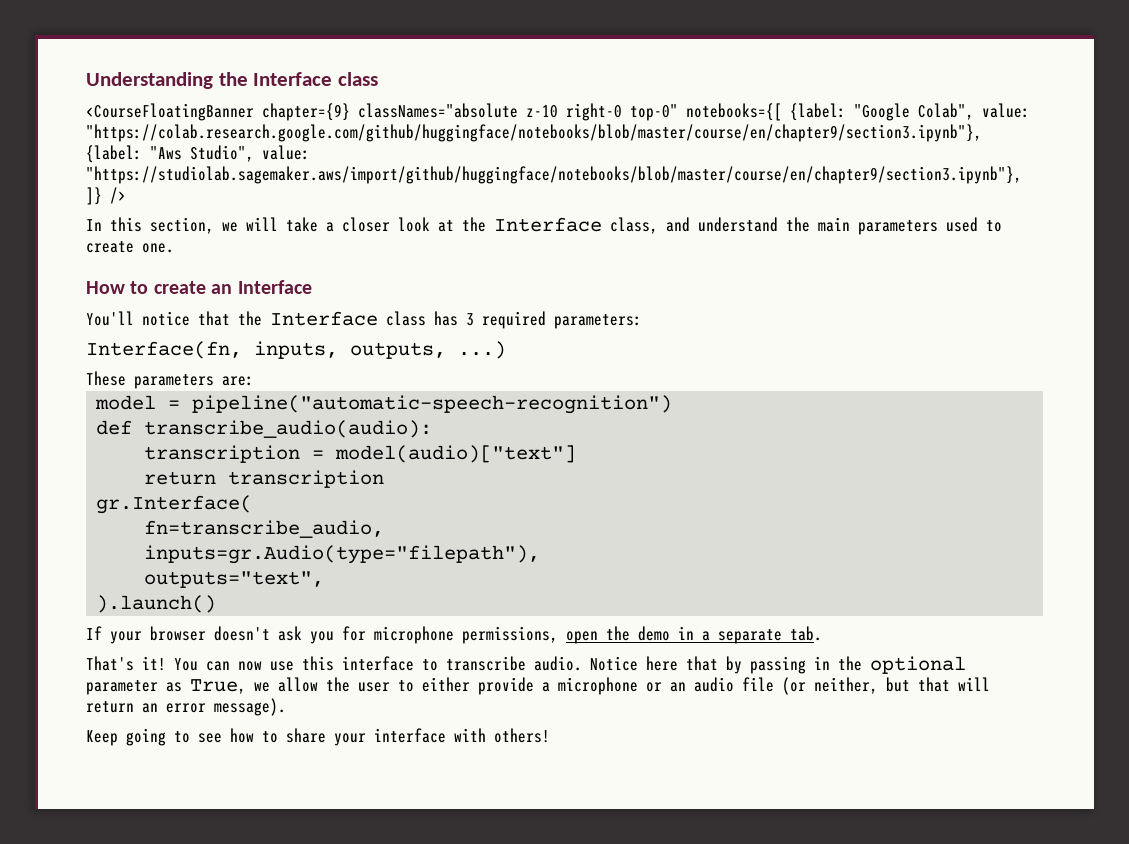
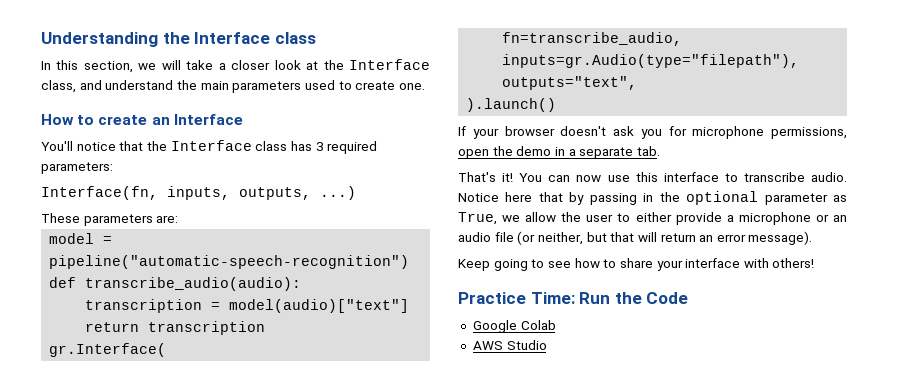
[86,103,1030,121] [86,124,982,142] [86,145,310,163] [86,166,1022,184] [86,187,126,205] // <CourseFloatingBanner chapter={9} classNames="absolute z-10 right-0 top-0" notebooks={[ {label: "Google Colab", value: "https://colab.research.google.com/github/huggingface/notebooks/blob/master/course/en/chapter9/section3.ipynb"}, {label: "Aws Studio", value: "https://studiolab.sagemaker.aws/import/github/huggingface/notebooks/blob/master/course/en/chapter9/section3.ipynb"}, ]} /> -> (316, 38) none
(550, 735) none -> [458,292,689,304] [472,320,556,333] [472,340,547,350] // Practice Time: Run the Code // Google Colab // AWS Studio

